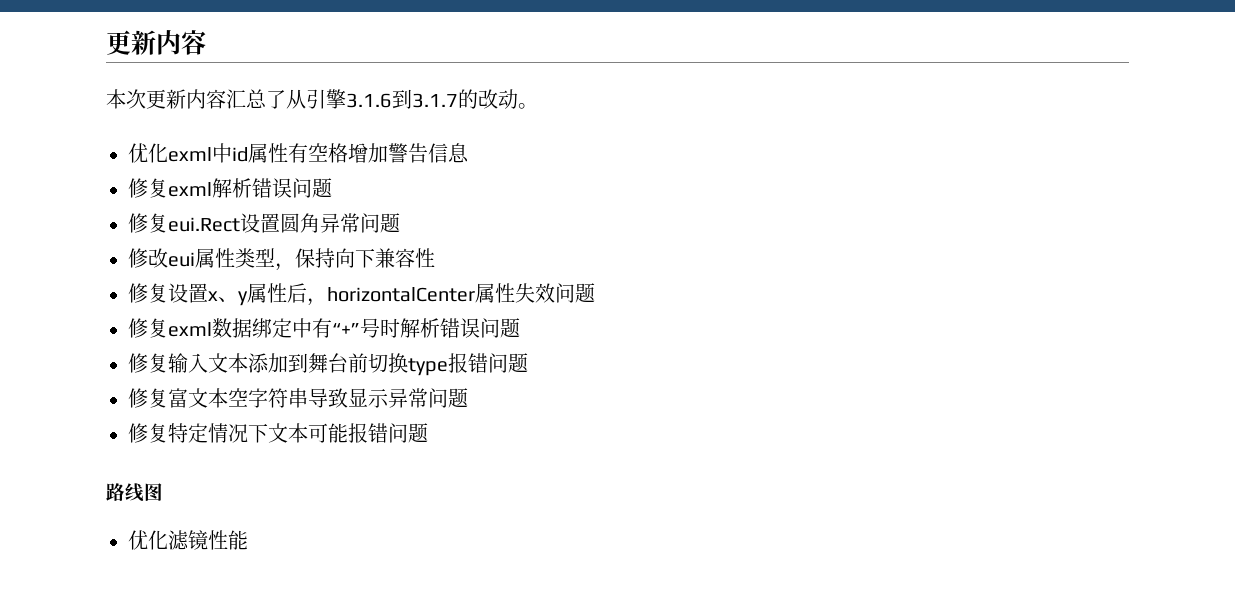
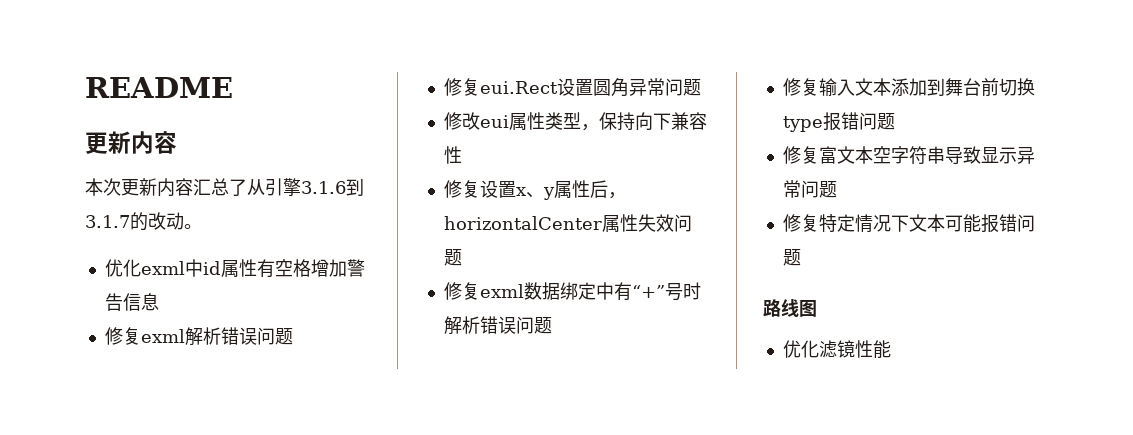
(106, 42) none -> [85,77,233,98] README //

